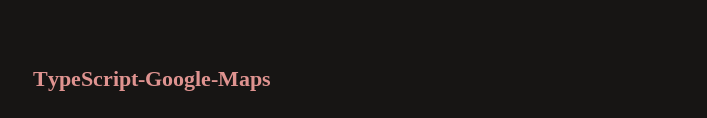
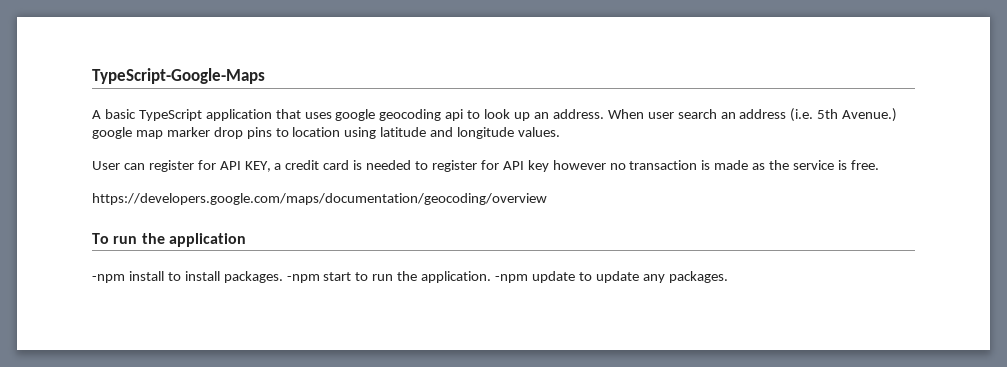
(271, 81) none -> [92,108,898,122] [92,127,561,139] [92,160,879,172] [92,193,547,205] [92,233,246,247] [92,271,728,283] // A basic TypeScript application that uses google geocoding api to look up an address. When user search an address (i.e. 5th Avenue.) google map marker drop pins to location using latitude and longitude values. // User can register for API KEY, a credit card is needed to register for API key however no transaction is made as the service is free. // https://developers.google.com/maps/documentation/geocoding/overview // To run the application // -npm install to install packages. -npm start to run the application. -npm update to update any packages.

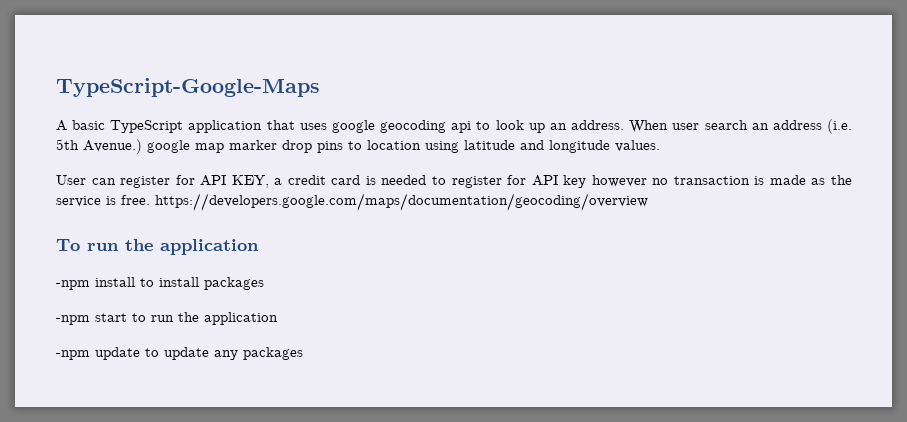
(879, 165) // -> (150, 200) none
[223,271,283,283] packages. -> [204,277,264,290] packages //
[421,271,492,283] application. -> [204,312,278,325] application //
[668,271,728,283] packages. -> [243,347,303,360] packages

